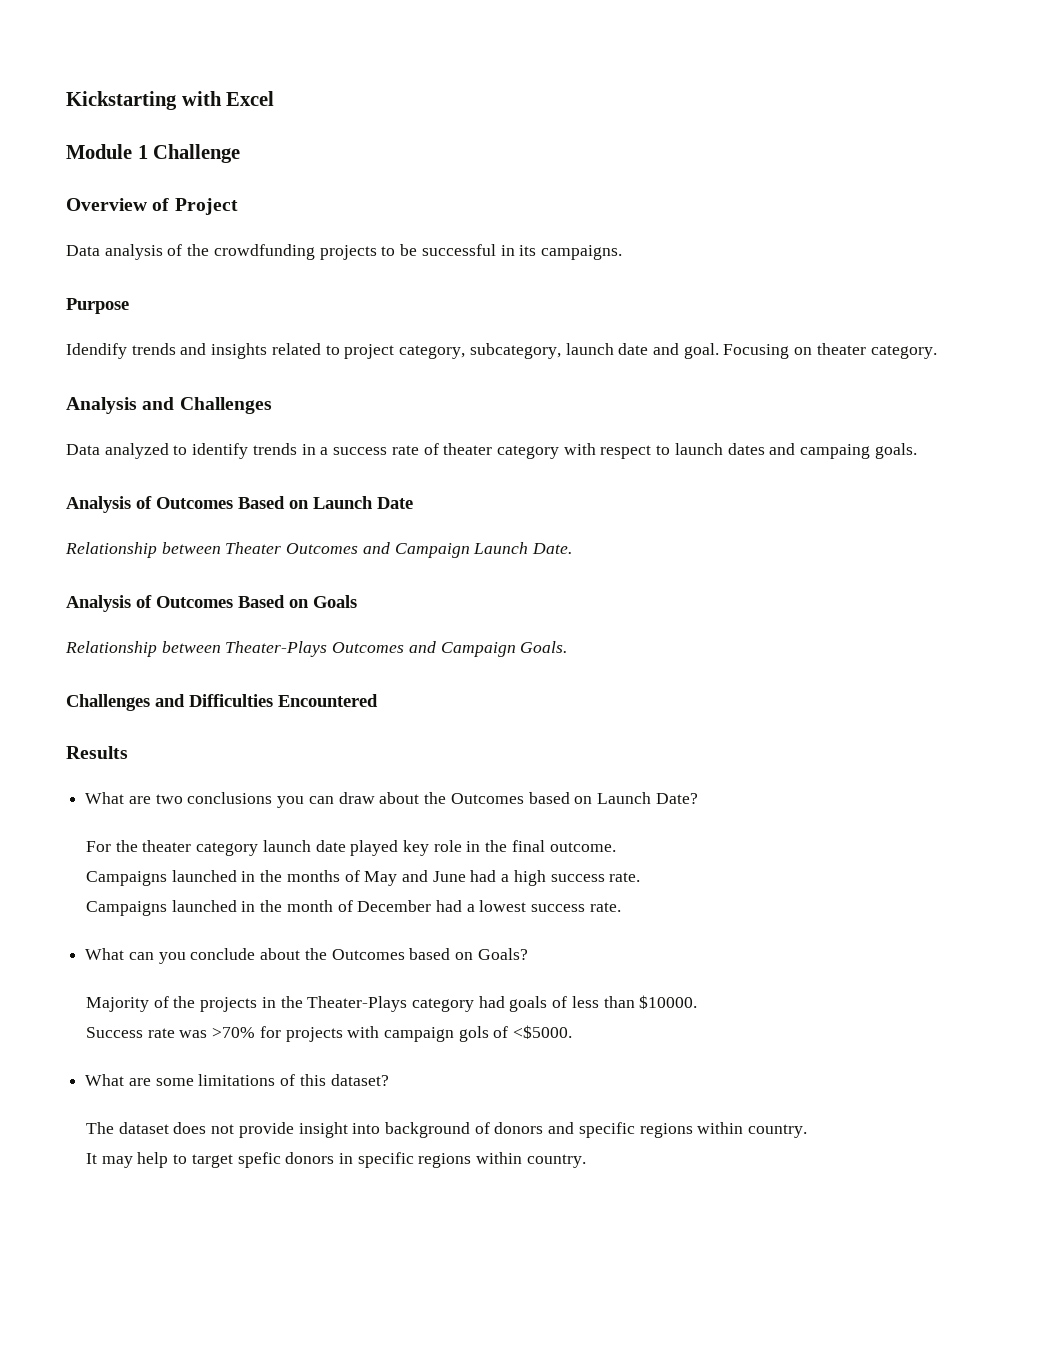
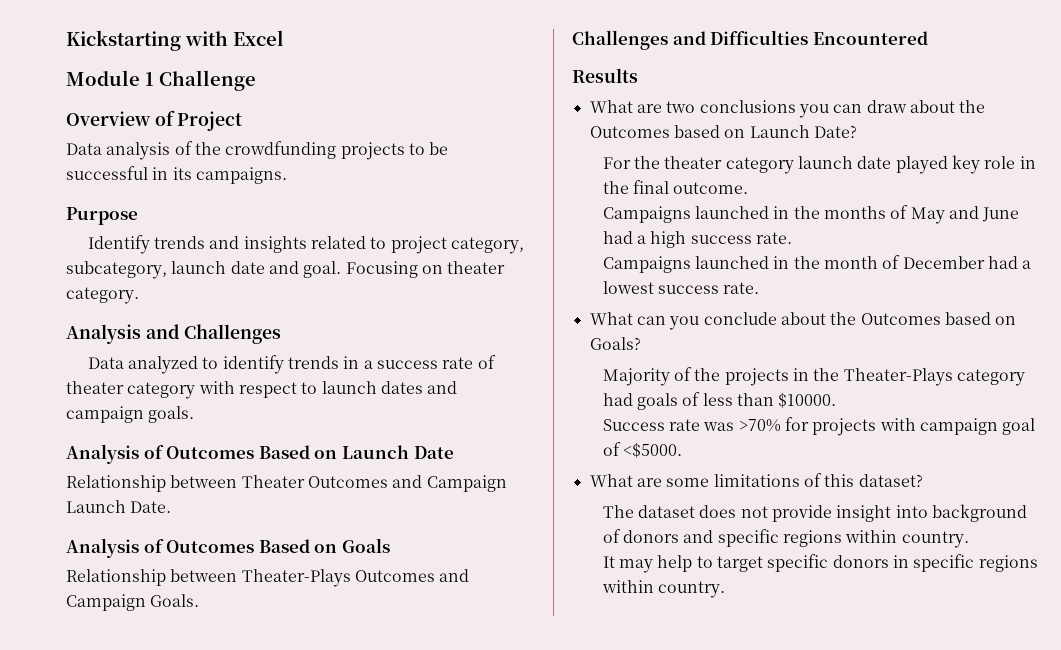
[66,343,127,359] Idendify -> [87,235,150,254] Identify
[800,444,871,459] campaing -> [66,406,144,423] campaign
[458,1026,489,1042] gols -> [1002,418,1036,435] goal
[237,1152,281,1168] spefic -> [767,554,829,572] specific

